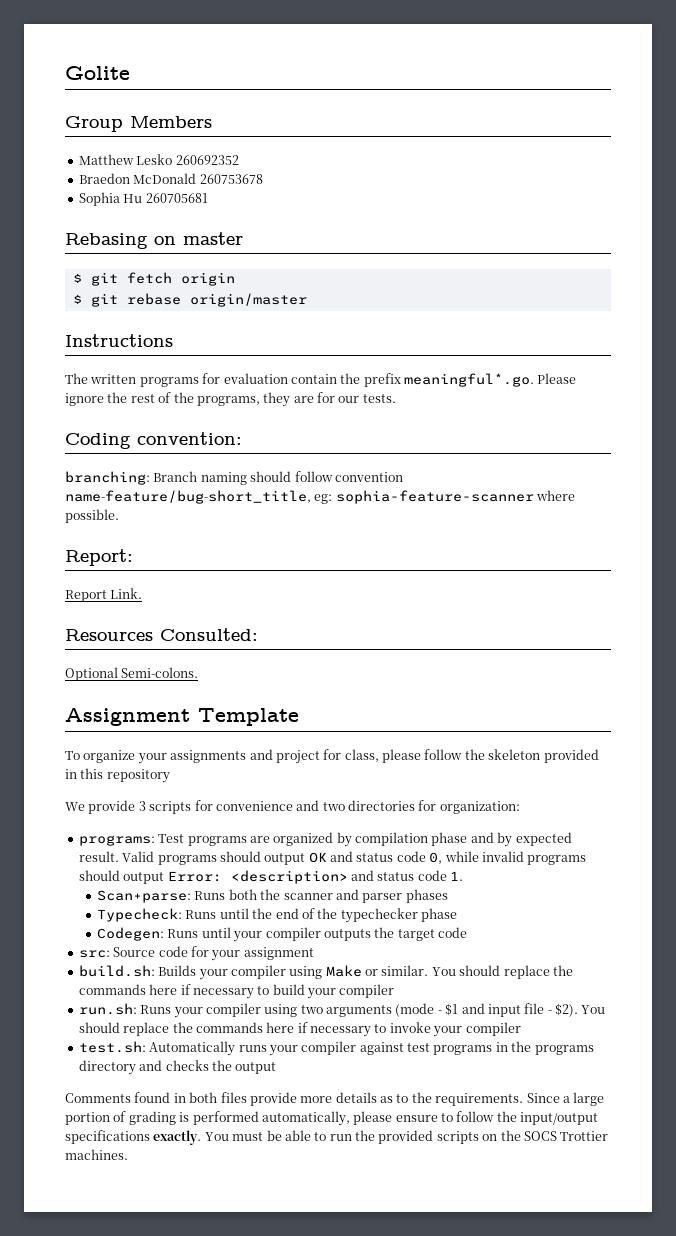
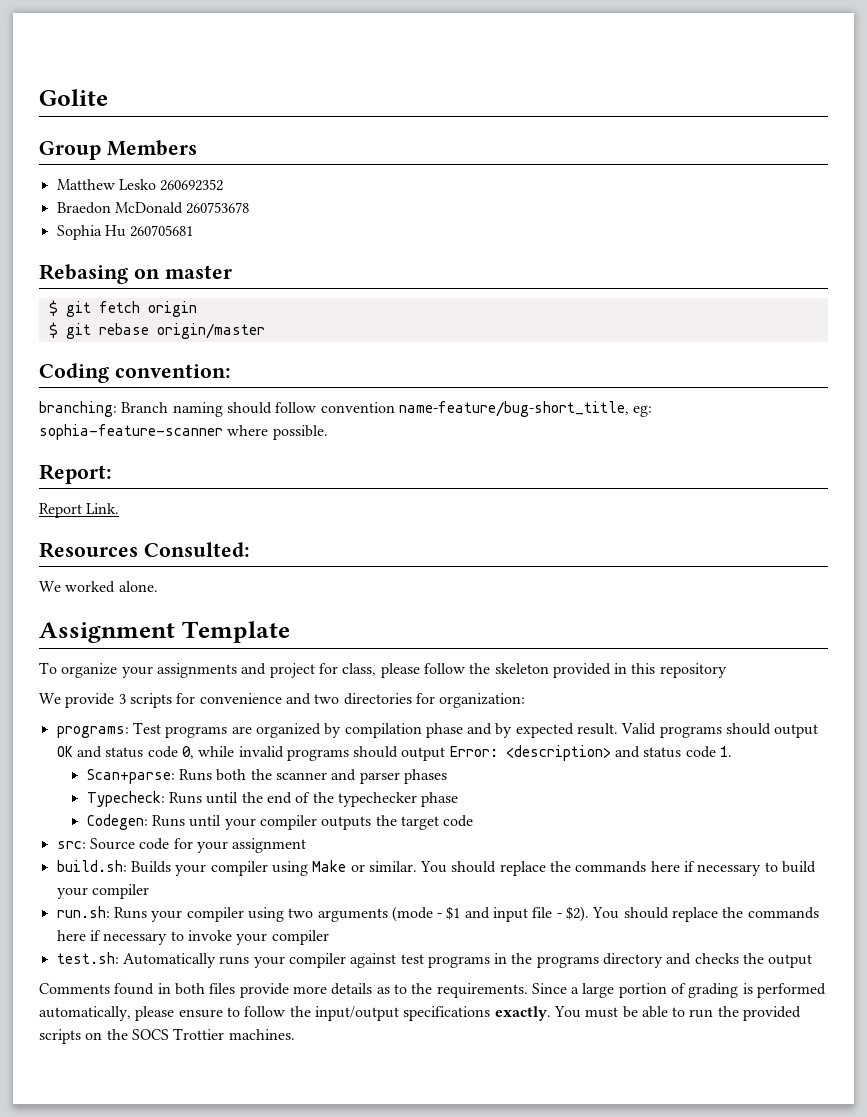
[65,334,173,347] [65,373,577,387] [65,392,396,407] // Instructions // The written programs for evaluation contain the prefix meaningful*.go. Please ignore the rest of the programs, they are for our tests. -> (265, 331) none
[65,667,199,681] Optional Semi-colons. -> [39,581,158,593] We worked alone.

